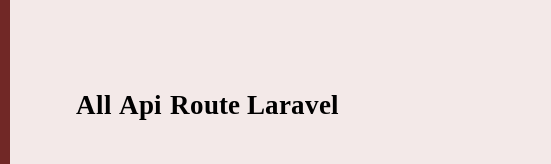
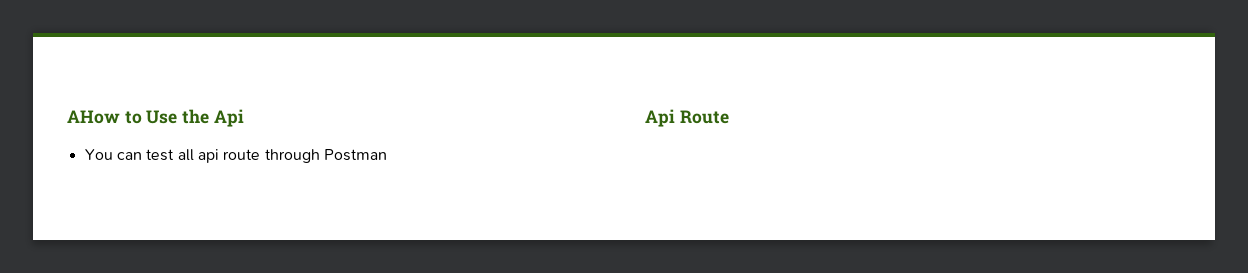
[76,95,112,114] All -> [67,109,244,127] [84,149,387,163] AHow to Use the Api // You can test all api route through Postman //
[246,95,339,114] Laravel -> (729, 117) none

